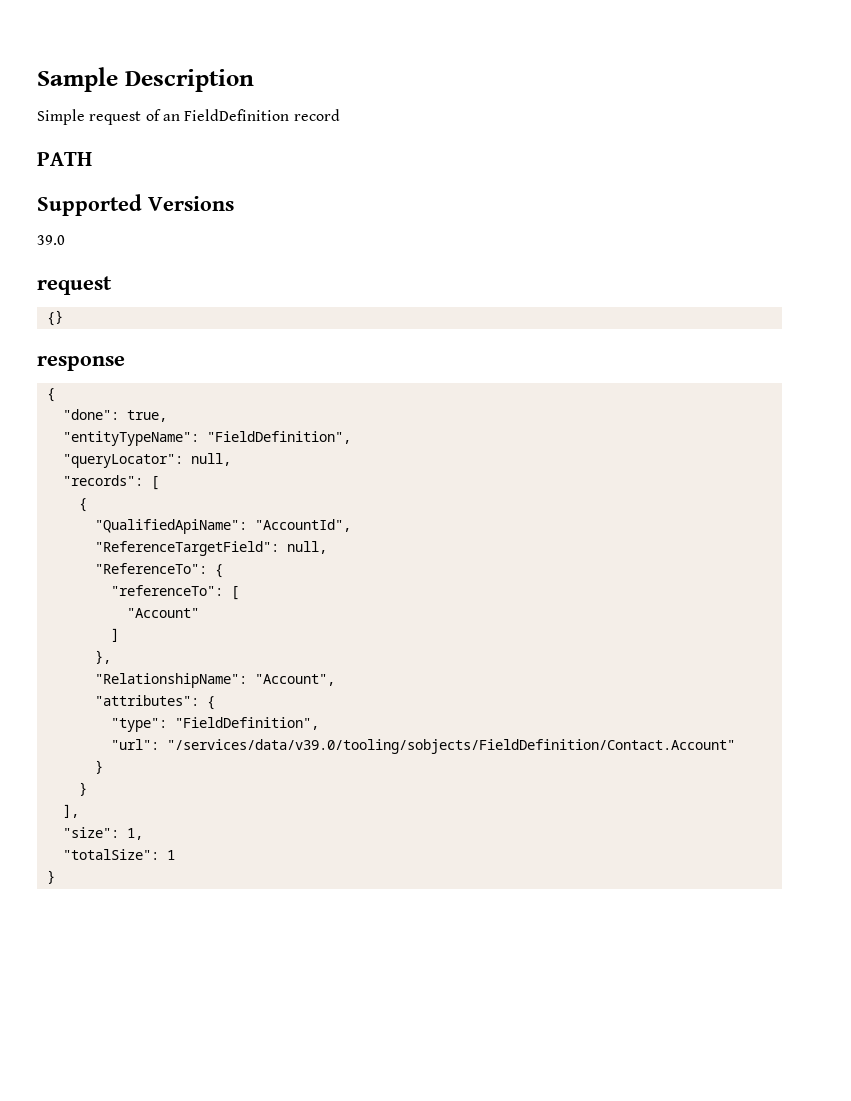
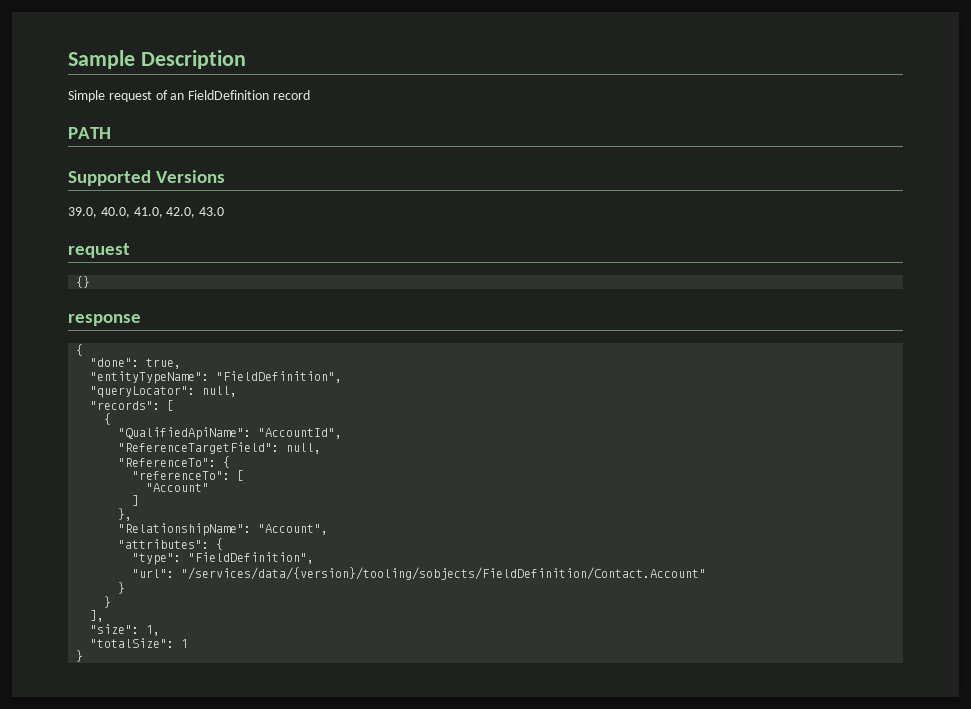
[37,235,65,245] 39.0 -> [68,207,225,218] 39.0, 40.0, 41.0, 42.0, 43.0
[166,739,735,754] "/services/data/v39.0/tooling/sobjects/FieldDefinition/Contact.Account" -> [181,567,707,580] "/services/data/{version}/tooling/sobjects/FieldDefinition/Contact.Account"

